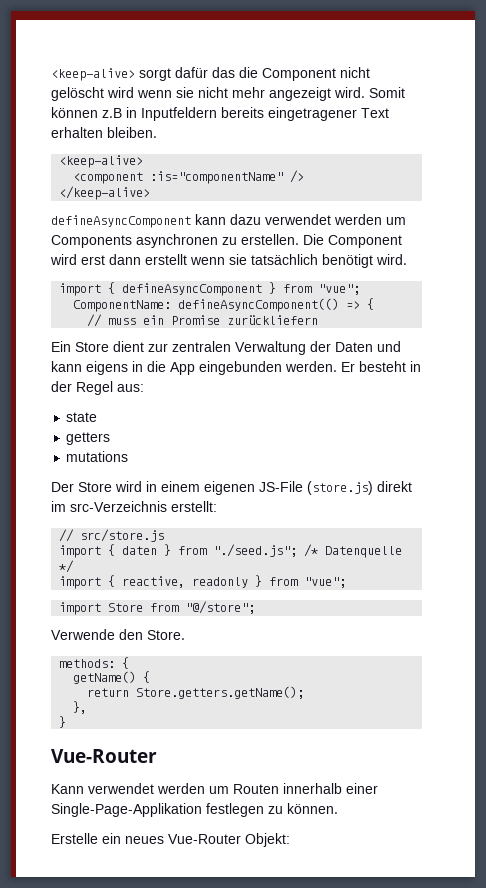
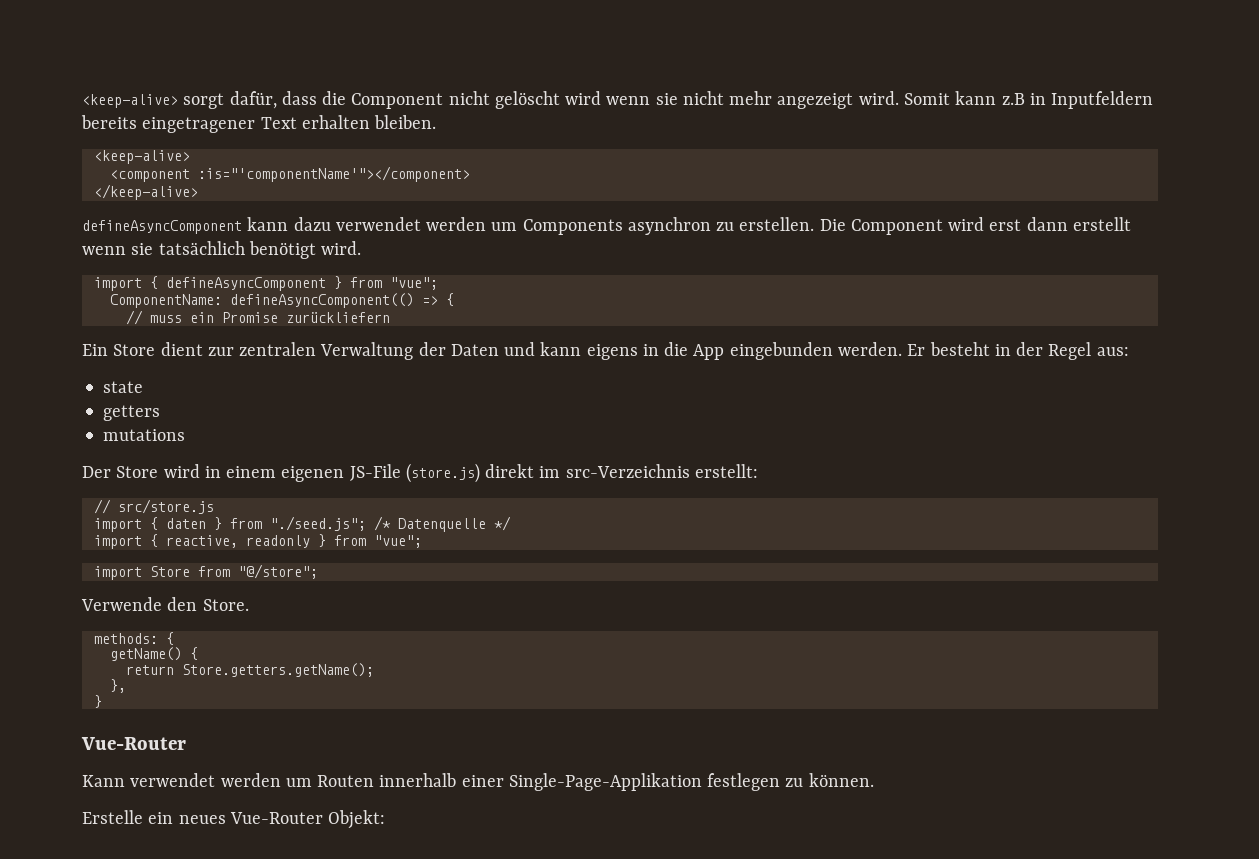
[175,67,235,78] dafür das -> [229,91,317,109] dafür, dass
[51,107,98,118] können -> [955,91,997,105] kann
[150,170,305,184] :is="componentName" /> -> [197,166,470,182] :is="'componentName'"></component>
[136,234,218,248] asynchronen -> [627,217,711,235] asynchron

